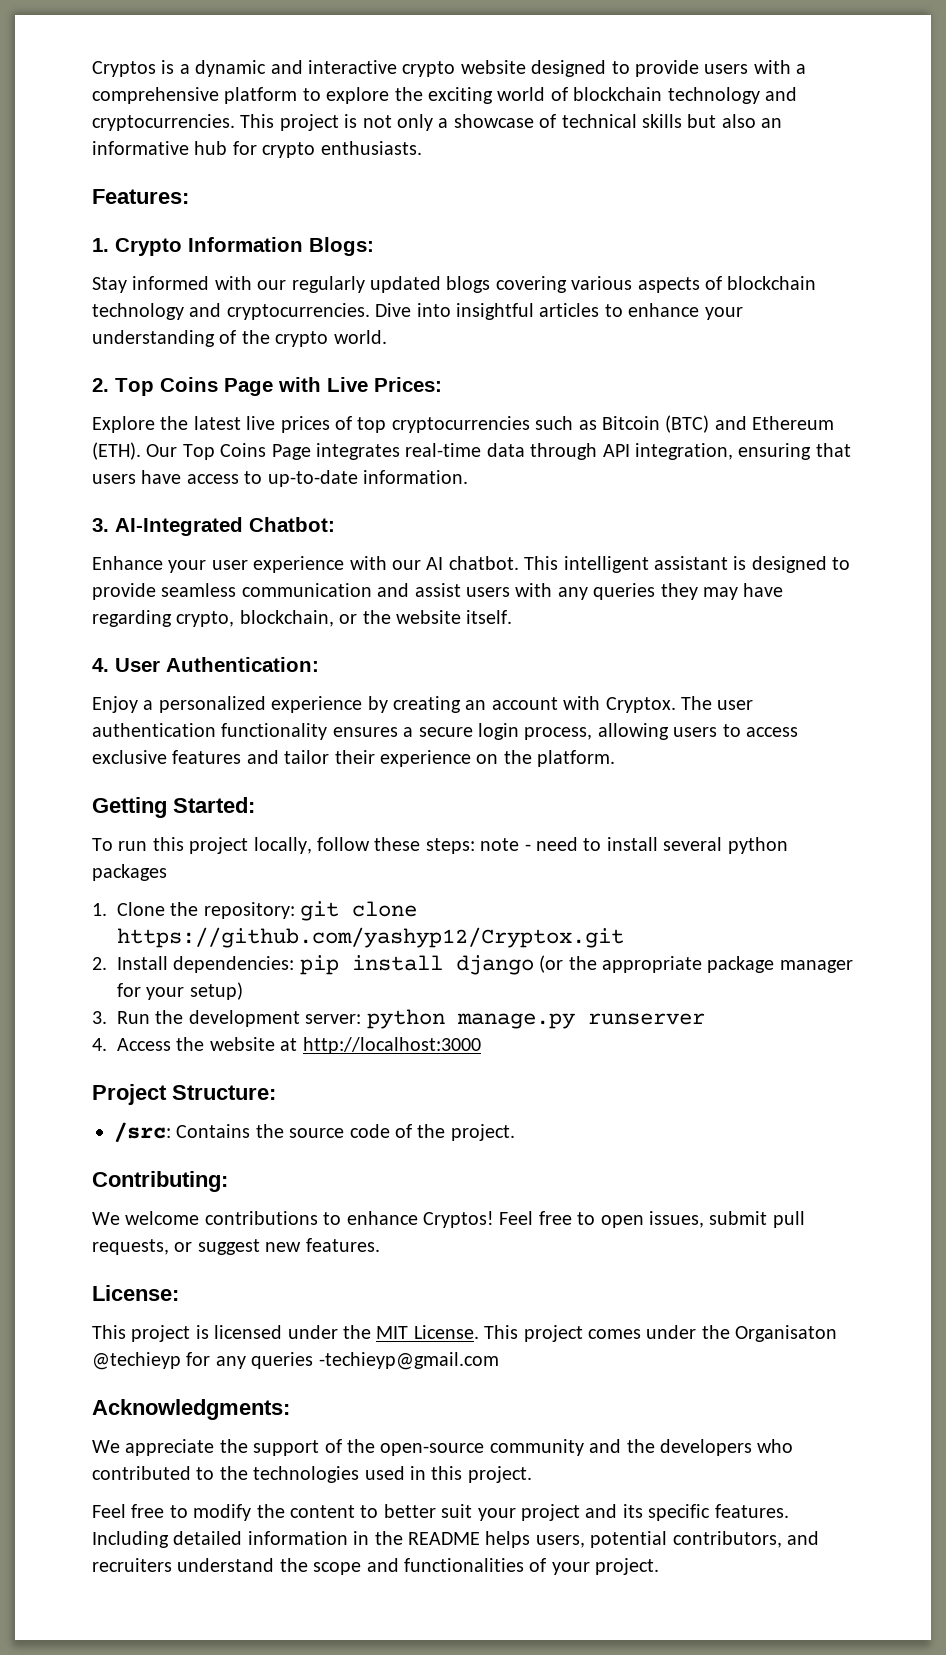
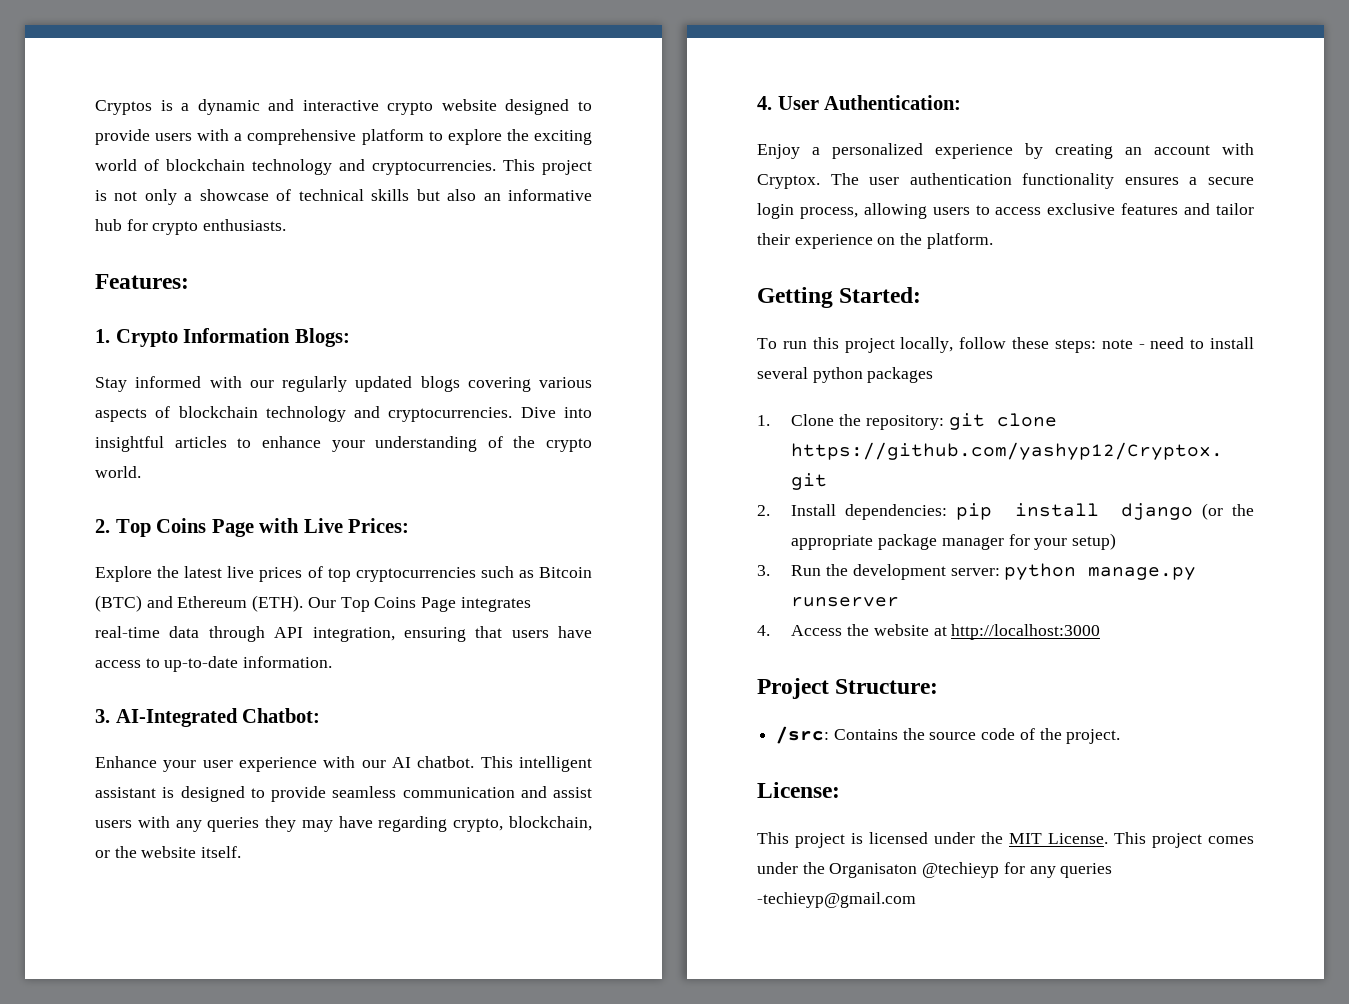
[92,1171,228,1192] [92,1211,805,1228] [92,1238,380,1255] // Contributing: // We welcome contributions to enhance Cryptos! Feel free to open issues, submit pull requests, or suggest new features. -> (1121, 736) none
[92,1399,290,1420] [92,1439,794,1456] [92,1466,532,1483] [92,1504,789,1521] [92,1531,819,1548] [92,1558,660,1575] // Acknowledgments: // We appreciate the support of the open-source community and the developers who contributed to the technologies used in this project. // Feel free to modify the content to better suit your project and its specific features. Including detailed information in the README helps users, potential contributors, and recruiters understand the scope and functionalities of your project. -> (916, 900) none

